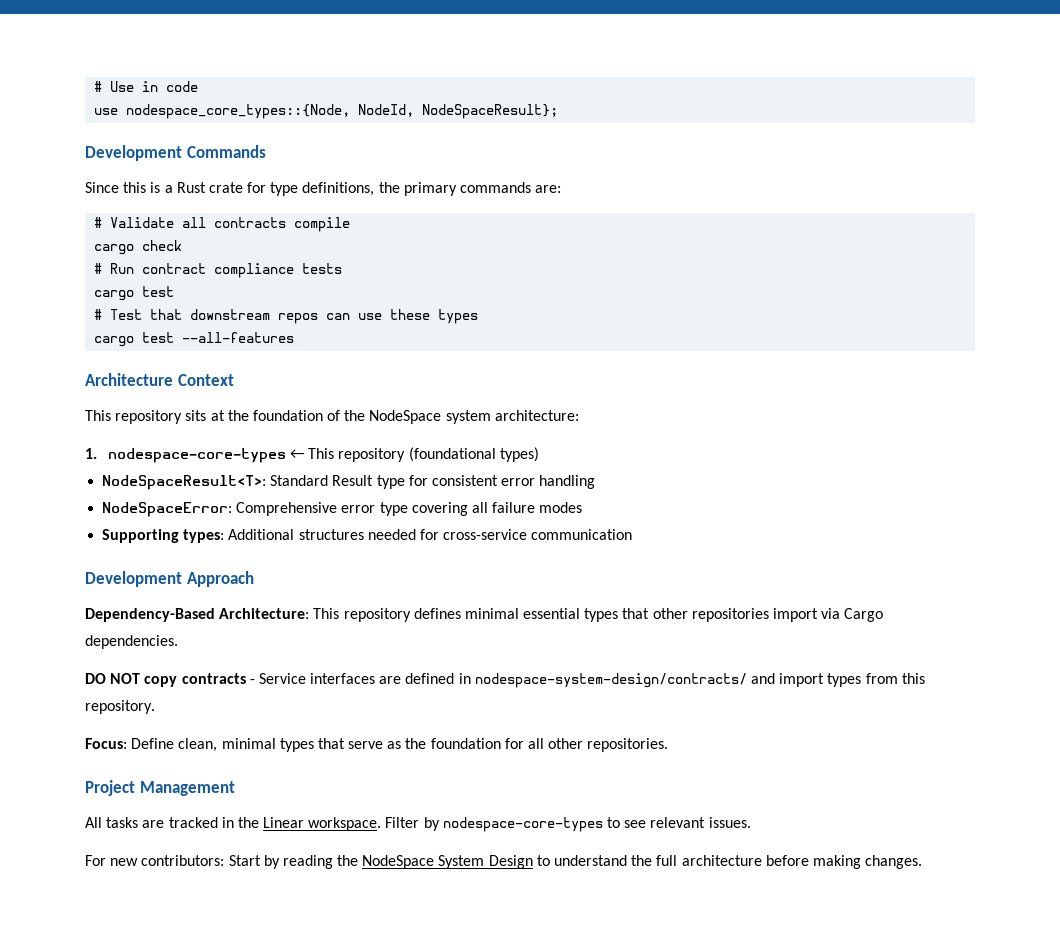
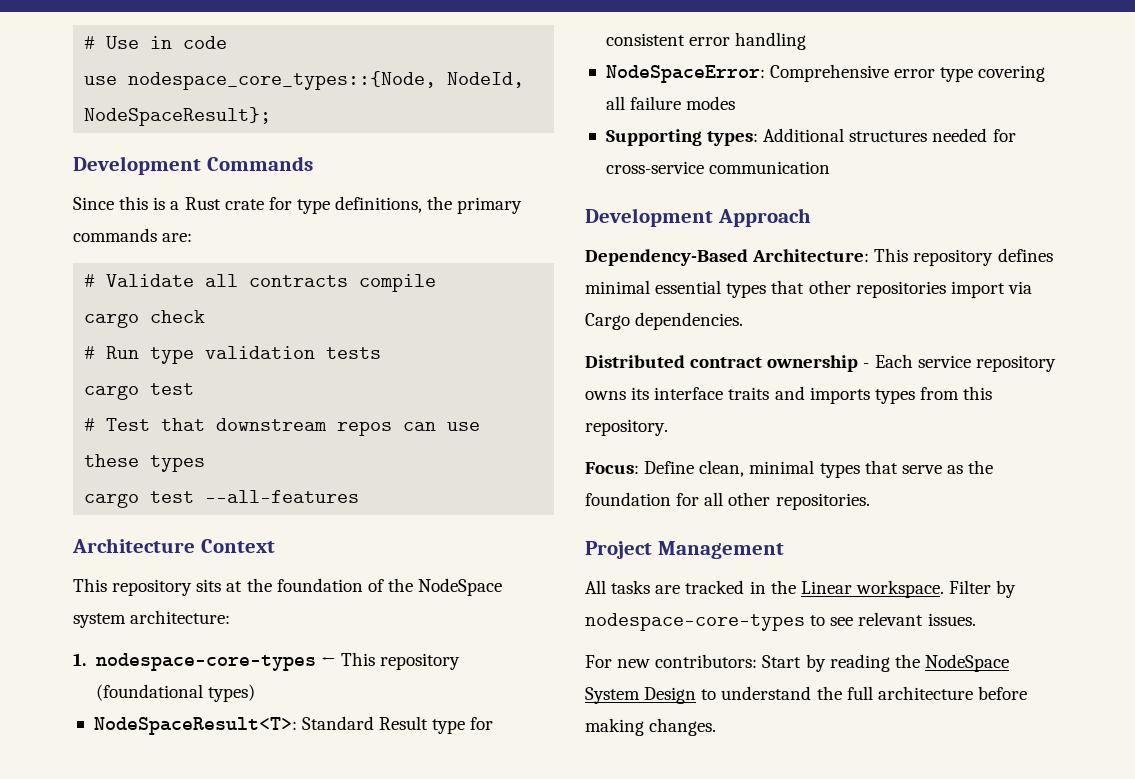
[142,263,295,278] contract compliance -> [150,346,316,364] type validation
[85,673,825,688] DO NOT copy contracts - Service interfaces are defined in nodespace-system-design/contracts/ and import -> [585,354,1056,372] [585,386,870,404] Distributed contract ownership - Each service repository owns its interface traits and imports

